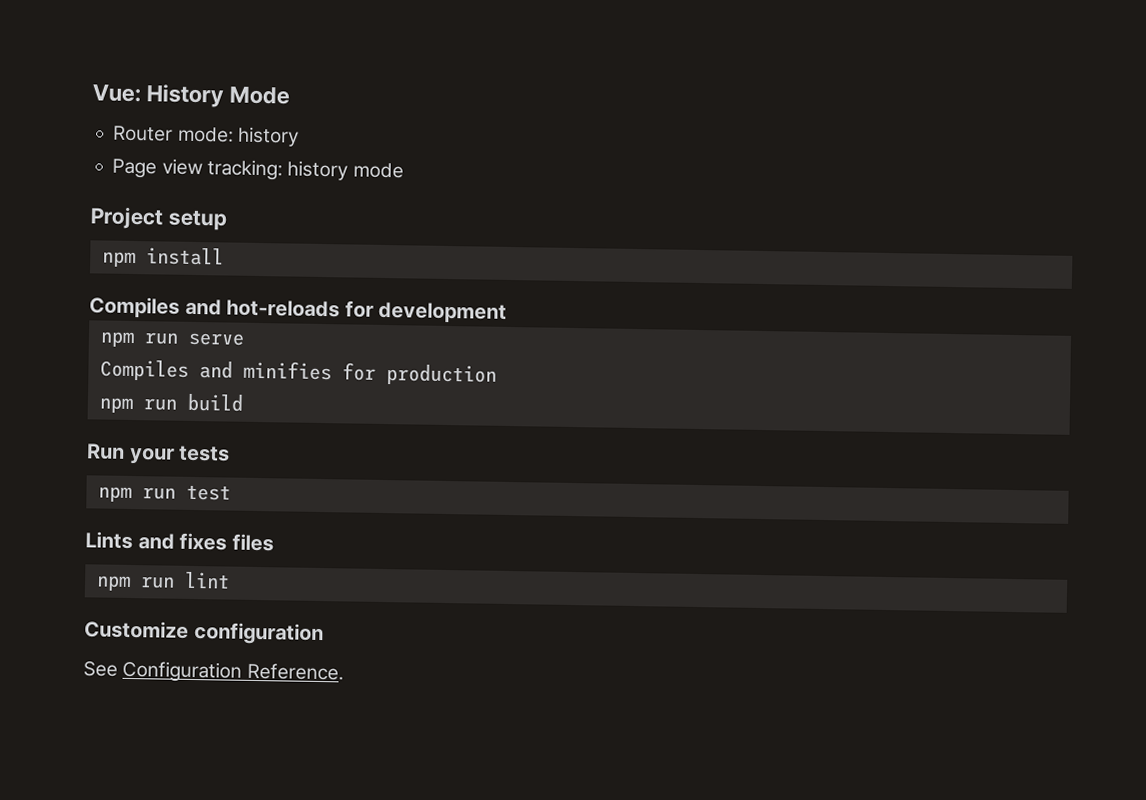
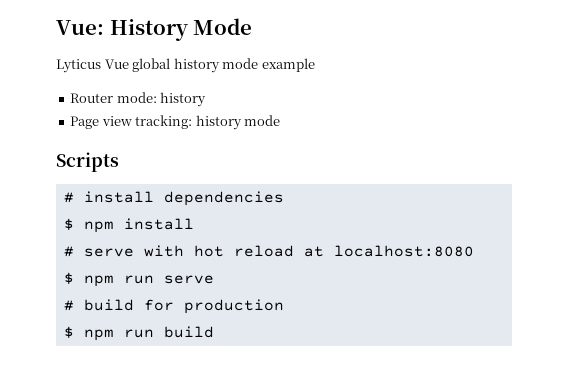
(291, 95) none -> [56,58,315,73] // Lyticus Vue global history mode example
[90,206,227,231] [101,247,224,268] [89,296,508,324] Project setup // npm install // Compiles and hot-reloads for development // -> [56,152,119,172] [63,191,284,206] [63,218,194,233] [63,245,474,257] [63,272,74,284] Scripts // # install dependencies // $ npm install // # serve with hot reload at localhost:8080 // $
[99,359,332,381] Compiles and minifies -> [63,299,134,311] # build
(497, 375) none -> [63,326,74,338] $
[86,443,231,465] [97,484,231,502] [85,531,274,552] [95,571,230,591] [84,620,324,646] [83,660,344,683] // Run your tests // npm run test // Lints and fixes files // npm run lint // Customize configuration // See Configuration Reference. -> (214, 332) none

